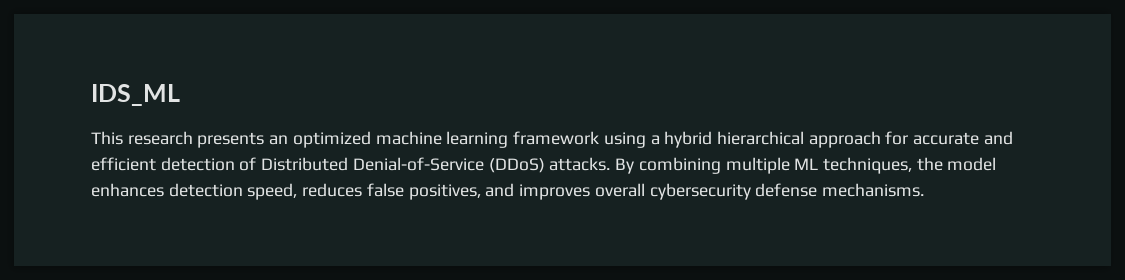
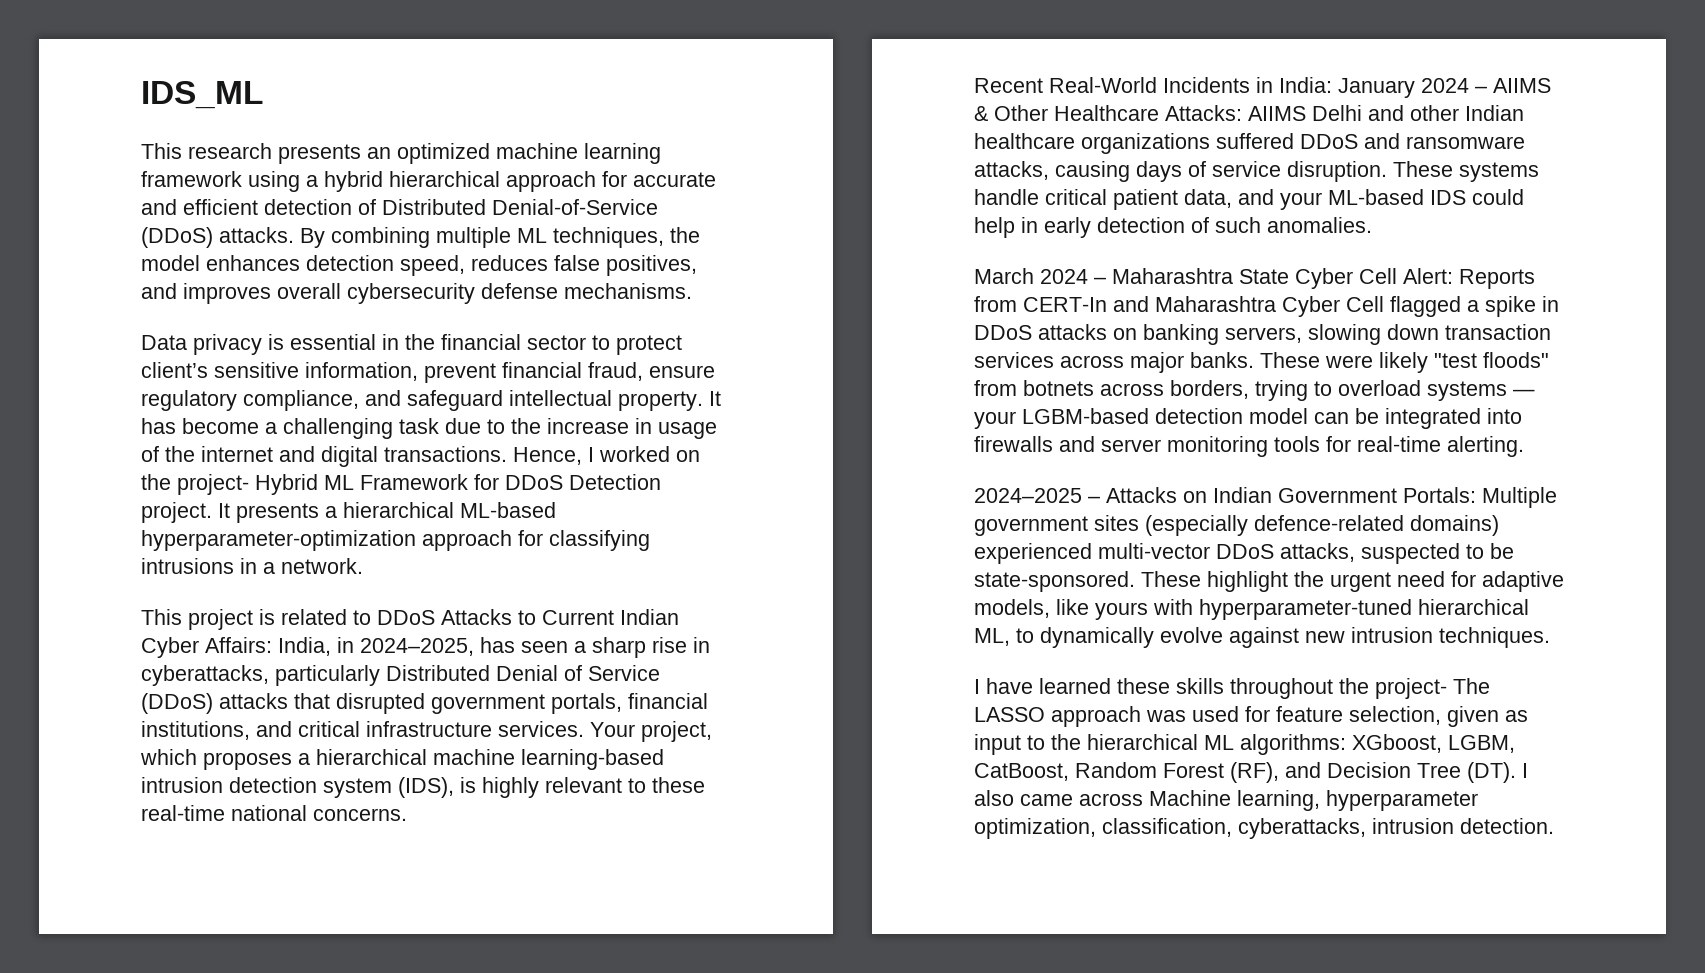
(924, 190) none -> [141,334,682,355] [141,362,715,383] [141,390,721,411] [141,418,717,439] [141,446,700,467] [141,474,661,495] [141,502,556,523] [141,530,650,551] [141,558,363,574] [141,609,679,630] [141,637,710,658] [141,665,660,686] [141,693,708,714] [141,721,712,742] [140,749,664,770] [141,777,705,798] [141,805,407,821] [974,77,1551,98] [974,105,1524,121] [974,133,1525,154] [974,161,1539,182] [974,189,1524,210] [974,217,1372,238] [974,268,1535,289] [974,296,1559,317] [974,324,1551,345] [974,352,1549,373] [974,380,1535,401] [974,408,1522,429] [974,436,1524,457] [974,487,1557,508] [974,515,1499,536] [974,543,1514,564] [974,571,1564,592] [974,599,1529,620] [974,627,1550,648] [974,678,1490,699] [974,706,1528,727] [974,734,1515,755] [974,762,1528,783] [974,790,1478,811] [974,818,1554,839] // Data privacy is essential in the financial sector to protect client’s sensitive information, prevent financial fraud, ensure regulatory compliance, and safeguard intellectual property. It has become a challenging task due to the increase in usage of the internet and digital transactions. Hence, I worked on the project- Hybrid ML Framework for DDoS Detection project. It presents a hierarchical ML-based hyperparameter-optimization approach for classifying intrusions in a network. // This project is related to DDoS Attacks to Current Indian Cyber Affairs: India, in 2024–2025, has seen a sharp rise in cyberattacks, particularly Distributed Denial of Service (DDoS) attacks that disrupted government portals, financial institutions, and critical infrastructure services. Your project, which proposes a hierarchical machine learning-based intrusion detection system (IDS), is highly relevant to these real-time national concerns. // Recent Real-World Incidents in India: January 2024 – AIIMS & Other Healthcare Attacks: AIIMS Delhi and other Indian healthcare organizations suffered DDoS and ransomware attacks, causing days of service disruption. These systems handle critical patient data, and your ML-based IDS could help in early detection of such anomalies. // March 2024 – Maharashtra State Cyber Cell Alert: Reports from CERT-In and Maharashtra Cyber Cell flagged a spike in DDoS attacks on banking servers, slowing down transaction services across major banks. These were likely "test floods" from botnets across borders, trying to overload systems — your LGBM-based detection model can be integrated into firewalls and server monitoring tools for real-time alerting. // 2024–2025 – Attacks on Indian Government Portals: Multiple government sites (especially defence-related domains) experienced multi-vector DDoS attacks, suspected to be state-sponsored. These highlight the urgent need for adaptive models, like yours with hyperparameter-tuned hierarchical ML, to dynamically evolve against new intrusion techniques. // I have learned these skills throughout the project- The LASSO approach was used for feature selection, given as input to the hierarchical ML algorithms: XGboost, LGBM, CatBoost, Random Forest (RF), and Decision Tree (DT). I also came across Machine learning, hyperparameter optimization, classification, cyberattacks, intrusion detection.

